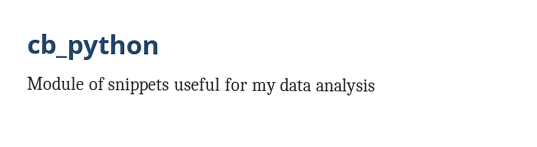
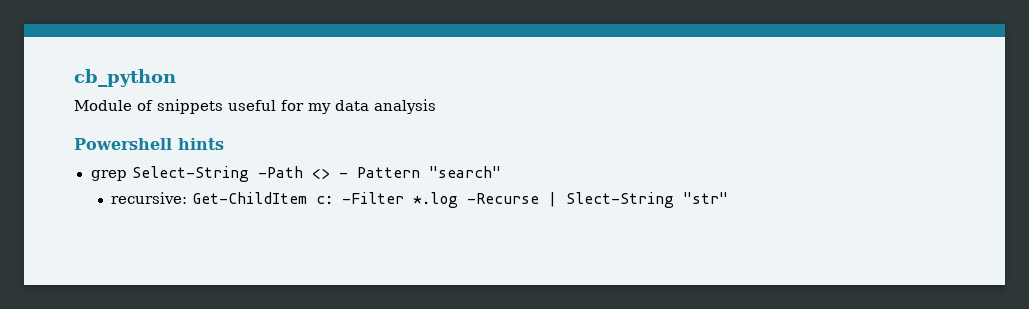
(376, 86) none -> [74,138,224,150] [90,166,501,182] [111,192,729,208] // Powershell hints // grep Select-String -Path <> - Pattern "search" // recursive: Get-ChildItem c: -Filter *.log -Recurse | Slect-String "str"

